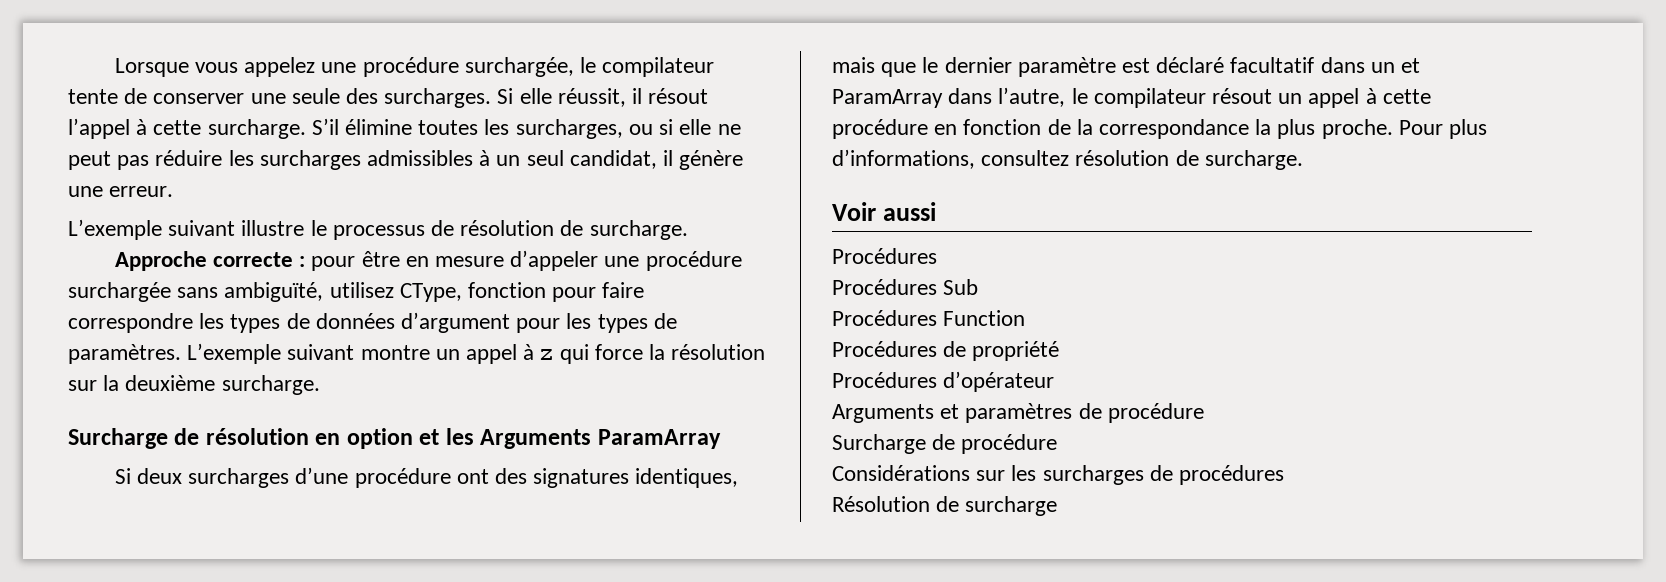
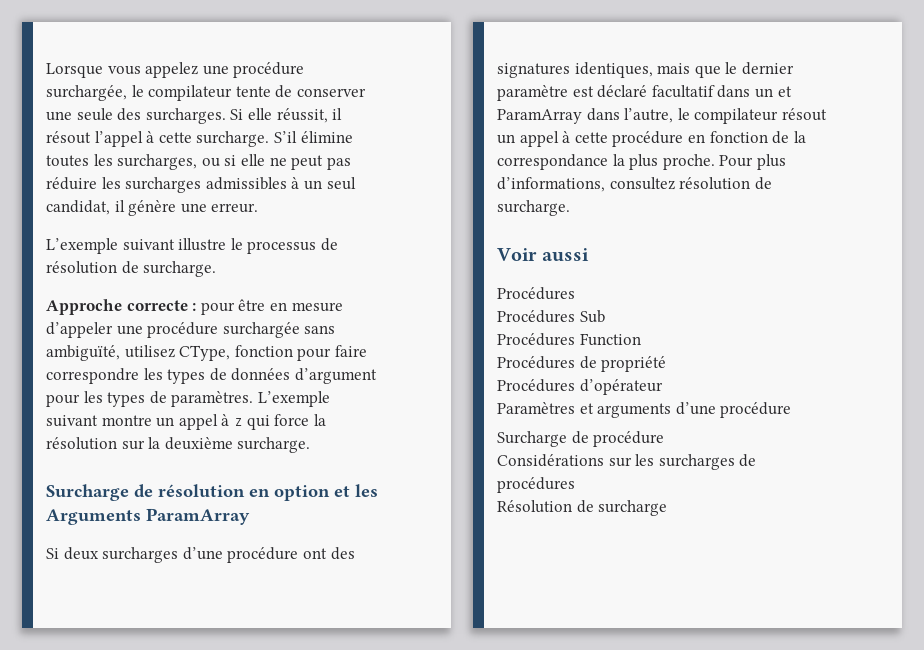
[832,403,1102,423] Arguments et paramètres de -> [497,402,716,418] Paramètres et arguments d’une

